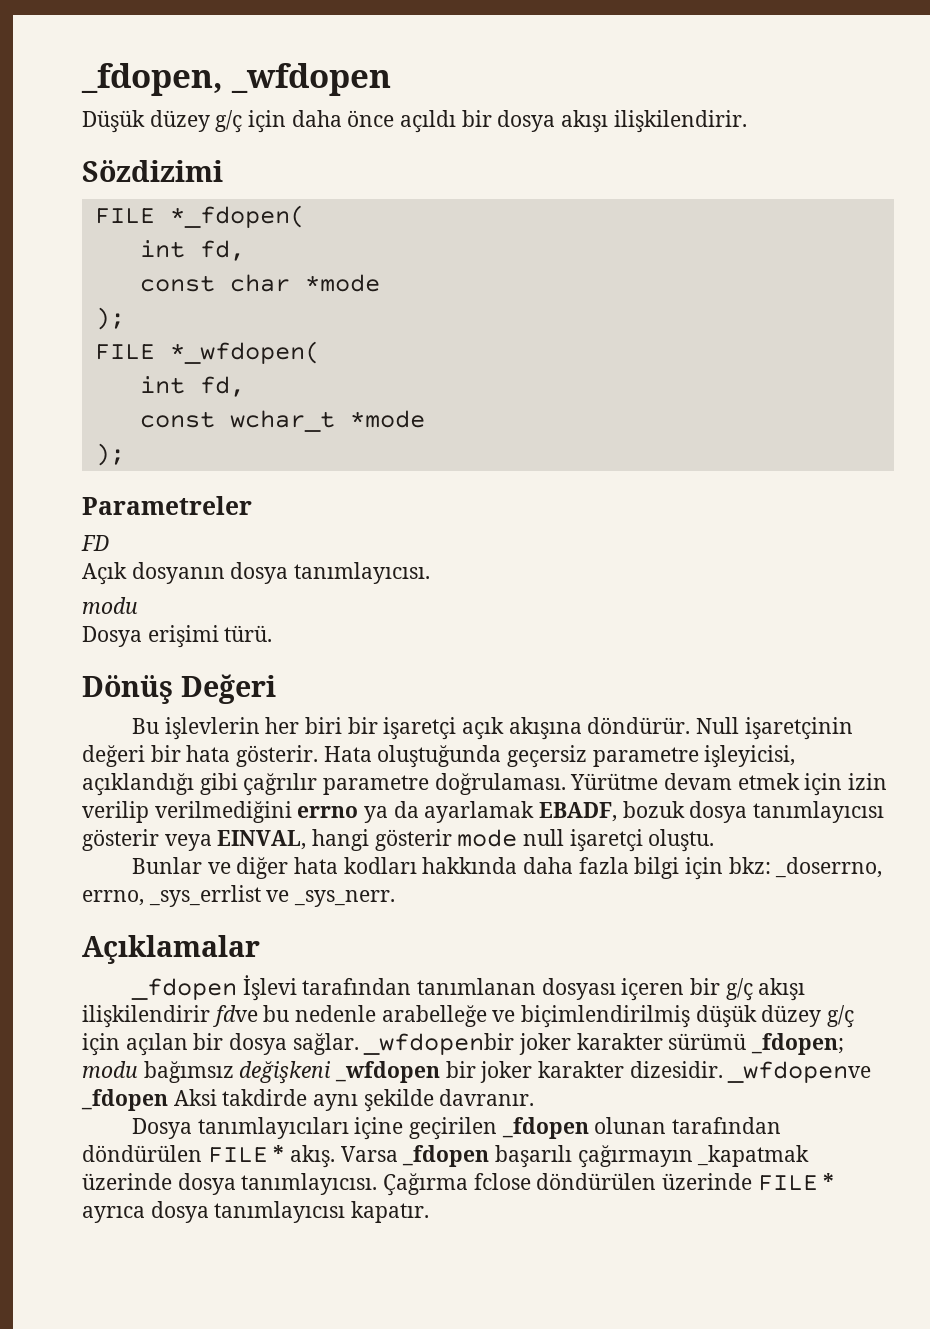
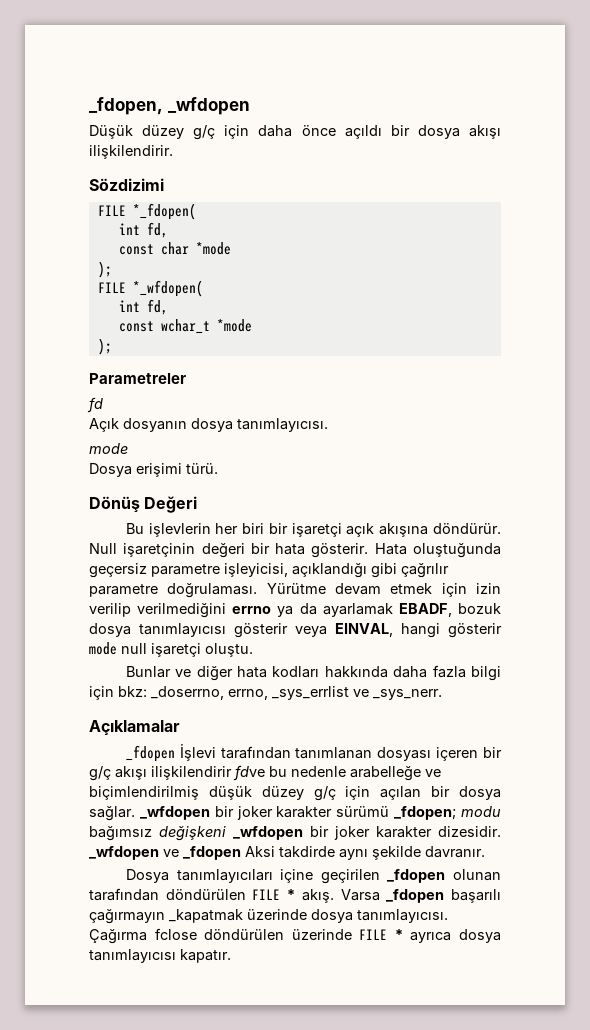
[81,535,109,551] FD -> [87,397,103,413] fd
[82,597,138,614] modu -> [89,443,128,454] mode
[363,1033,515,1055] _wfdopenbir -> [139,806,234,820] _wfdopen bir
[727,1061,872,1083] _wfdopenve -> [89,846,179,860] _wfdopen ve

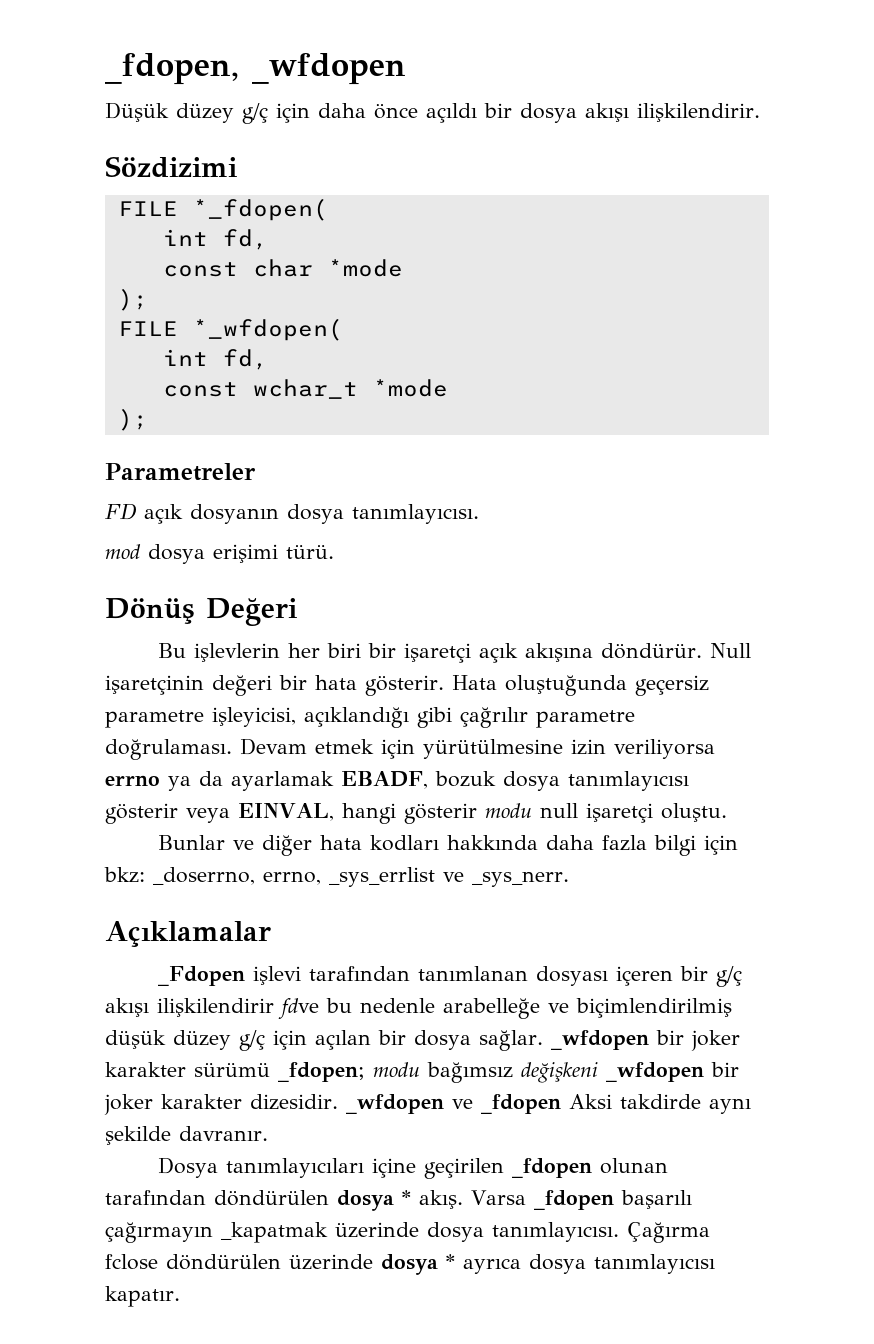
[87,397,103,413] [89,418,119,432] fd // Açık -> [105,503,183,524] FD açık
[89,443,128,454] [89,463,132,477] mode // Dosya -> [105,544,205,564] mod dosya
[266,583,501,597] [89,603,227,618] Yürütme devam etmek için izin verilip verilmediğini -> [240,738,715,759] Devam etmek için yürütülmesine izin veriliyorsa
[89,642,117,655] mode -> [484,803,532,818] modu
[125,744,216,762] _fdopen İşlevi -> [158,966,302,986] _Fdopen işlevi
[252,889,281,900] FILE -> [337,1190,394,1211] dosya
[359,929,388,940] FILE -> [381,1254,438,1275] dosya

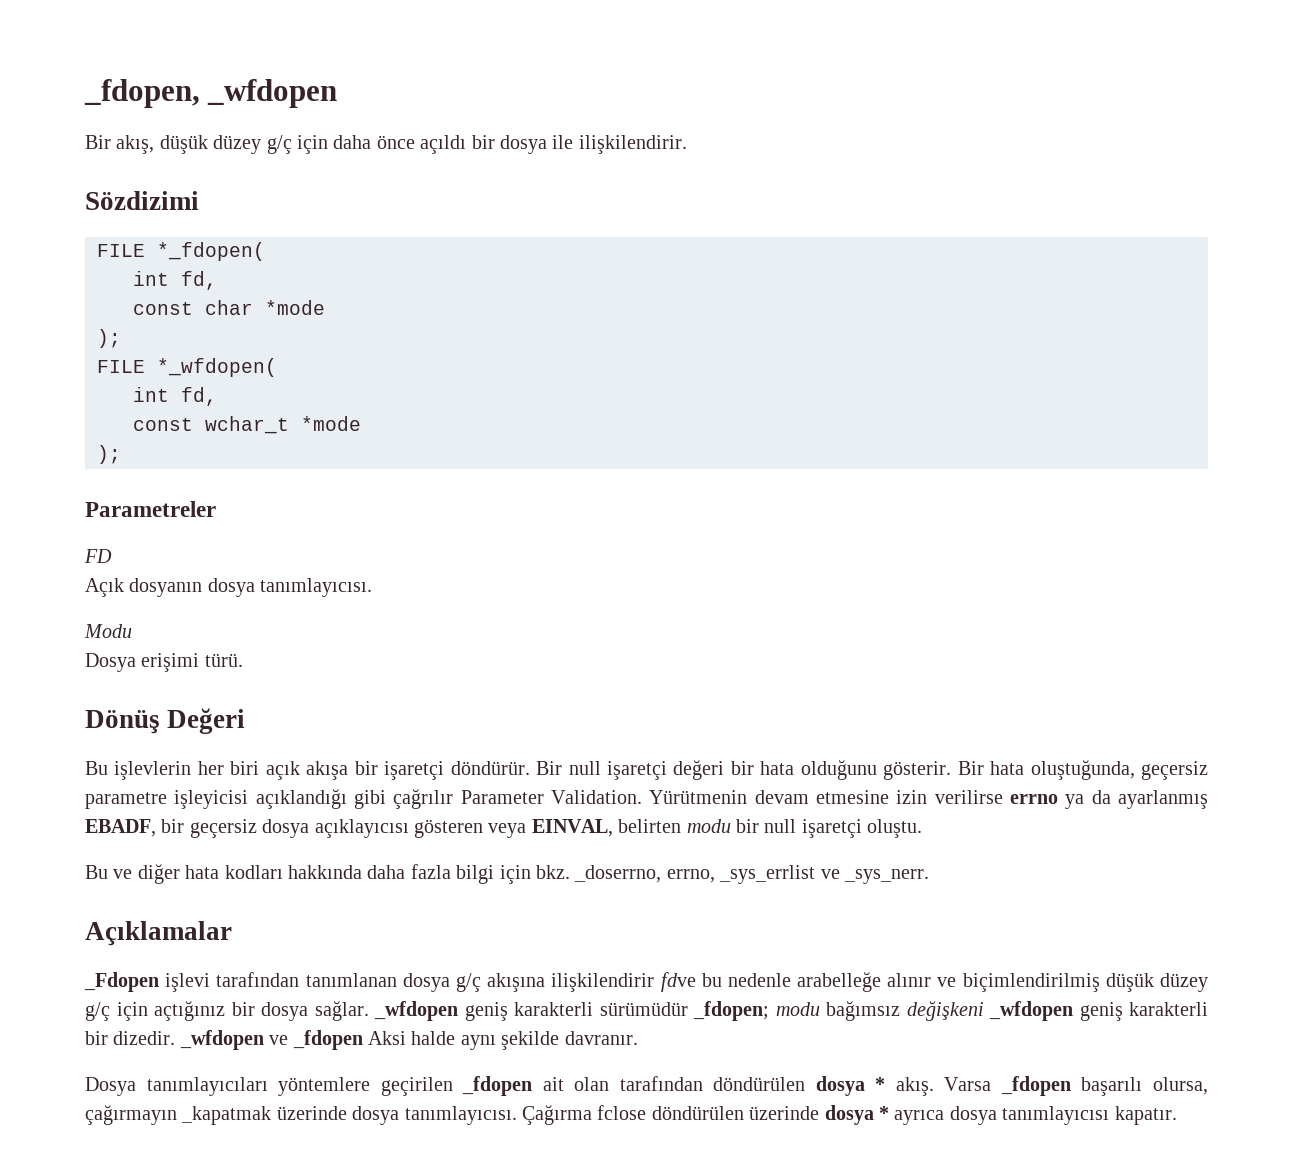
[105,102,169,122] Düşük -> [85,135,208,154] Bir akış, düşük
[585,103,629,122] akışı -> [552,135,574,149] ile
[143,504,183,524] açık -> [85,578,124,597] // Açık
[105,544,205,564] mod dosya -> [84,624,132,638] [85,653,136,672] Modu // Dosya
[368,643,752,663] [105,675,627,696] bir işaretçi açık akışına döndürür. Null işaretçinin değeri bir hata gösterir. Hata oluştuğunda -> [265,760,1135,780] açık akışa bir işaretçi döndürür. Bir null işaretçi değeri bir hata olduğunu gösterir. Bir hata oluştuğunda,
[212,707,296,727] işleyicisi, -> [174,790,249,809] işleyicisi
[536,710,635,728] [105,738,715,760] [105,771,689,791] [105,803,532,824] parametre doğrulaması. Devam etmek için yürütülmesine izin veriliyorsa errno ya da ayarlamak EBADF, bozuk dosya tanımlayıcısı gösterir veya EINVAL, hangi gösterir modu -> [460,790,1209,809] [85,819,759,838] Parameter Validation. Yürütmenin devam etmesine izin verilirse errno ya da ayarlanmış EBADF, bir geçersiz dosya açıklayıcısı gösteren veya EINVAL, belirten modu bir
[158,835,226,850] Bunlar -> [85,865,108,879] Bu
[104,867,145,883] bkz: -> [535,865,570,879] bkz.
[536,966,743,987] [105,998,149,1017] dosyası içeren bir g/ç akışı -> [402,973,546,992] dosya g/ç akışına
(540, 1008) none -> [887,973,932,987] alınır
[315,1030,371,1050] açılan -> [154,1001,225,1021] açtığınız
[655,1030,740,1051] [105,1062,270,1077] bir joker karakter sürümü -> [464,1002,688,1021] geniş karakterli sürümüdür
[711,1062,739,1077] [104,1094,338,1115] bir joker karakter dizesidir. -> [1079,1002,1208,1021] [85,1031,176,1045] geniş karakterli bir dizedir.
[619,1094,701,1109] takdirde -> [411,1031,456,1045] halde
[372,1158,417,1178] içine -> [278,1077,371,1096] yöntemlere
[600,1158,669,1174] olunan -> [542,1077,610,1091] ait olan
(692, 1199) none -> [1152,1077,1208,1095] olursa,

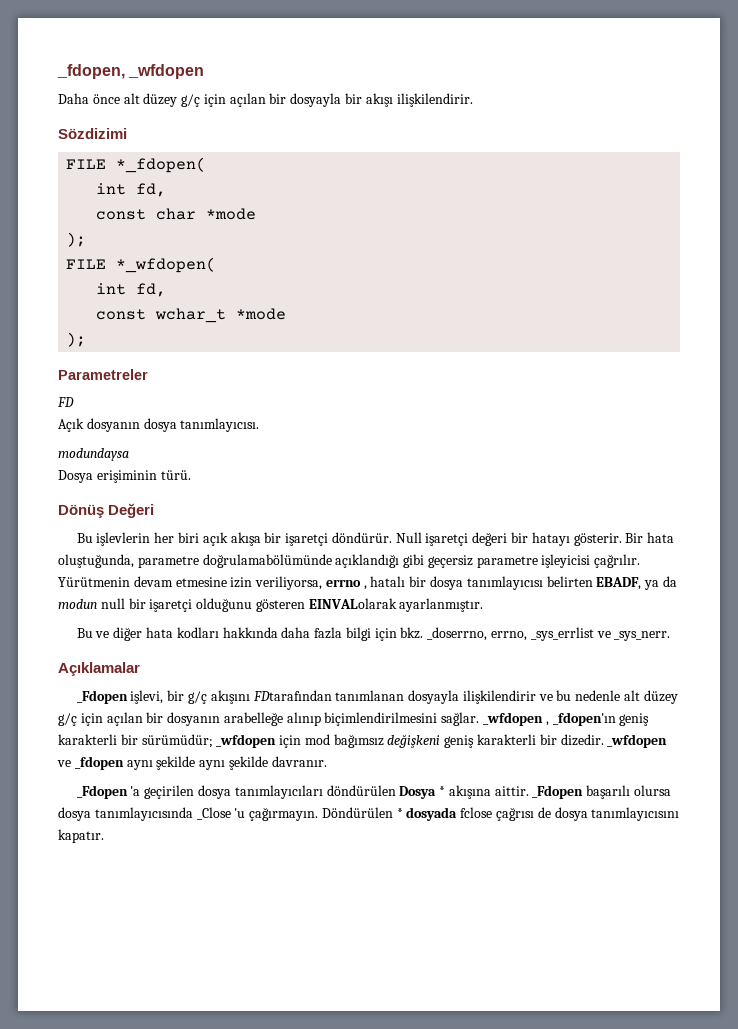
[85,135,574,154] Bir akış, düşük düzey g/ç için daha önce açıldı bir dosya ile -> [58,93,393,107] Daha önce alt düzey g/ç için açılan bir dosyayla bir akışı
[84,624,132,638] [85,653,200,672] Modu // Dosya erişimi -> [58,448,129,461] [58,470,157,483] modundaysa // Dosya erişiminin
[536,761,601,775] Bir null -> [395,532,422,543] Null
[760,760,877,780] hata olduğunu -> [531,532,570,546] hatayı
[1141,761,1209,780] [85,789,1209,809] [85,819,923,838] geçersiz parametre işleyicisi açıklandığı gibi çağrılır Parameter Validation. Yürütmenin devam etmesine izin verilirse errno ya da ayarlanmış EBADF, bir geçersiz dosya açıklayıcısı gösteren veya EINVAL, belirten modu bir null işaretçi oluştu. -> [137,554,641,568] [58,576,677,590] [58,598,484,612] parametre doğrulamabölümünde açıklandığı gibi geçersiz parametre işleyicisi çağrılır. Yürütmenin devam etmesine izin veriliyorsa, errno , hatalı bir dosya tanımlayıcısı belirten EBADF, ya da modun null bir işaretçi olduğunu gösteren EINVALolarak ayarlanmıştır.
[165,972,1208,992] [85,1001,820,1021] işlevi tarafından tanımlanan dosya g/ç akışına ilişkilendirir fdve bu nedenle arabelleğe alınır ve biçimlendirilmiş düşük düzey g/ç için açtığınız bir dosya sağlar. _wfdopen geniş karakterli sürümüdür _fdopen; modu -> [130,690,678,704] [58,712,650,726] [58,734,330,748] işlevi, bir g/ç akışını FDtarafından tanımlanan dosyayla ilişkilendirir ve bu nedenle alt düzey g/ç için açılan bir dosyanın arabelleğe alınıp biçimlendirilmesini sağlar. _wfdopen , _fdopen'ın geniş karakterli bir sürümüdür; _wfdopen için mod
[989,1001,1073,1021] _wfdopen -> (441, 741) none
[368,1031,456,1045] Aksi halde -> [126,756,196,770] aynı şekilde
[85,1076,1208,1096] [85,1105,1110,1125] Dosya tanımlayıcıları yöntemlere geçirilen _fdopen ait olan tarafından döndürülen dosya * akış. Varsa _fdopen başarılı olursa, çağırmayın _kapatmak üzerinde dosya tanımlayıcısı. Çağırma fclose döndürülen üzerinde dosya * ayrıca dosya tanımlayıcısı -> [76,785,672,799] [58,807,680,821] _Fdopen 'a geçirilen dosya tanımlayıcıları döndürülen Dosya * akışına aittir. _Fdopen başarılı olursa dosya tanımlayıcısında _Close 'u çağırmayın. Döndürülen * dosyada fclose çağrısı de dosya tanımlayıcısını

